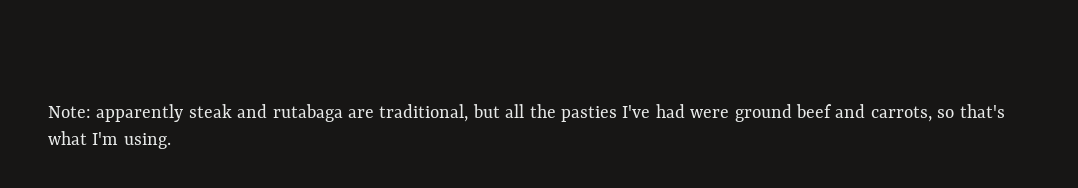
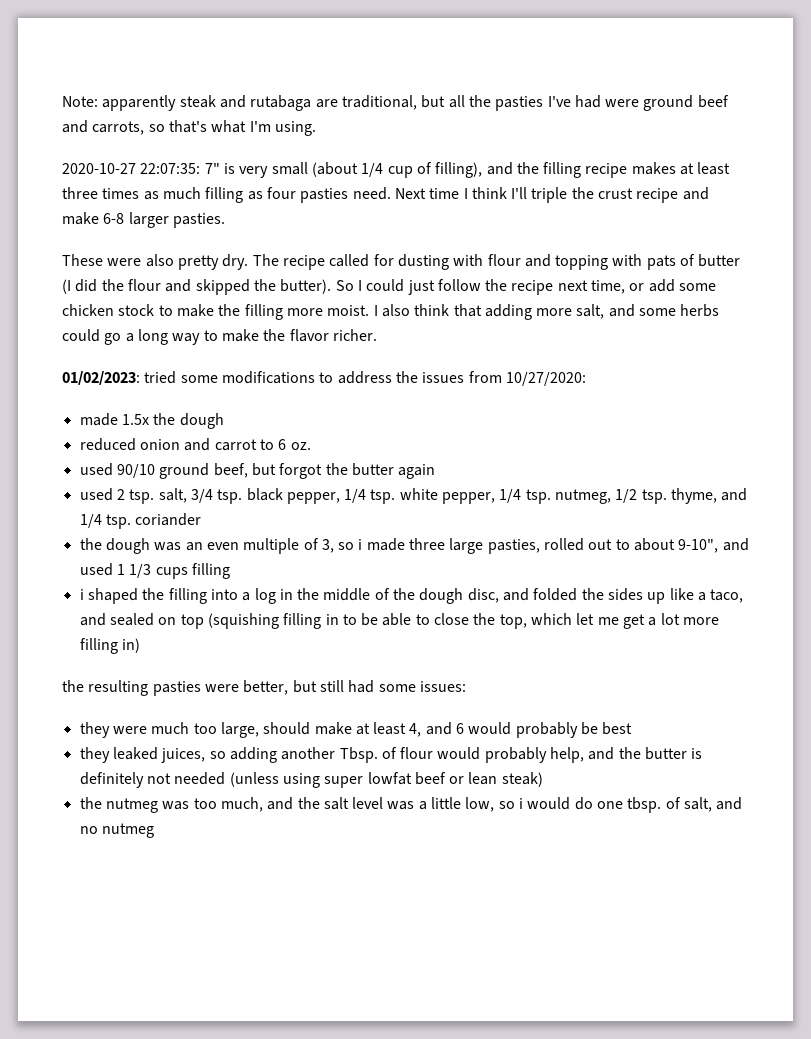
(171, 141) none -> [62,162,731,178] [62,187,709,203] [62,212,225,228] [62,254,741,270] [62,279,717,295] [62,304,720,320] [62,329,377,345] [62,371,586,386] [79,413,224,429] [79,438,311,451] [79,463,436,479] [79,488,748,504] [79,513,202,529] [79,538,749,554] [79,563,230,579] [79,588,744,604] [79,613,720,629] [79,638,140,654] [62,680,466,696] [79,722,633,738] [79,747,703,763] [79,772,543,788] [79,797,743,813] [79,823,154,838] // 2020-10-27 22:07:35: 7" is very small (about 1/4 cup of filling), and the filling recipe makes at least three times as much filling as four pasties need. Next time I think I'll triple the crust recipe and make 6-8 larger pasties. // These were also pretty dry. The recipe called for dusting with flour and topping with pats of butter (I did the flour and skipped the butter). So I could just follow the recipe next time, or add some chicken stock to make the filling more moist. I also think that adding more salt, and some herbs could go a long way to make the flavor richer. // 01/02/2023: tried some modifications to address the issues from 10/27/2020: // made 1.5x the dough // reduced onion and carrot to 6 oz. // used 90/10 ground beef, but forgot the butter again // used 2 tsp. salt, 3/4 tsp. black pepper, 1/4 tsp. white pepper, 1/4 tsp. nutmeg, 1/2 tsp. thyme, and 1/4 tsp. coriander // the dough was an even multiple of 3, so i made three large pasties, rolled out to about 9-10", and used 1 1/3 cups filling // i shaped the filling into a log in the middle of the dough disc, and folded the sides up like a taco, and sealed on top (squishing filling in to be able to close the top, which let me get a lot more filling in) // the resulting pasties were better, but still had some issues: // they were much too large, should make at least 4, and 6 would probably be best // they leaked juices, so adding another Tbsp. of flour would probably help, and the butter is definitely not needed (unless using super lowfat beef or lean steak) // the nutmeg was too much, and the salt level was a little low, so i would do one tbsp. of salt, and no nutmeg

